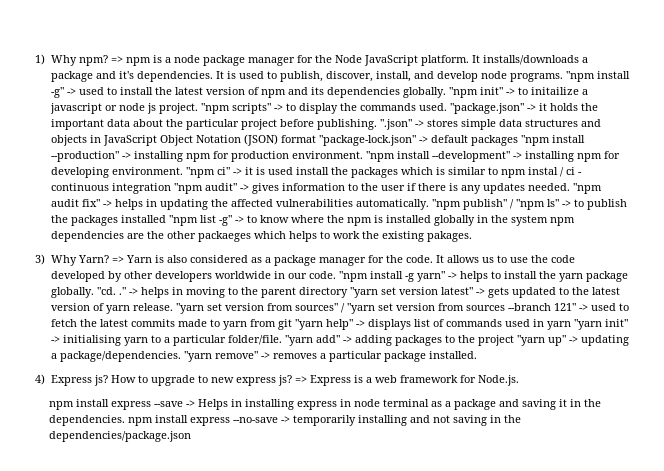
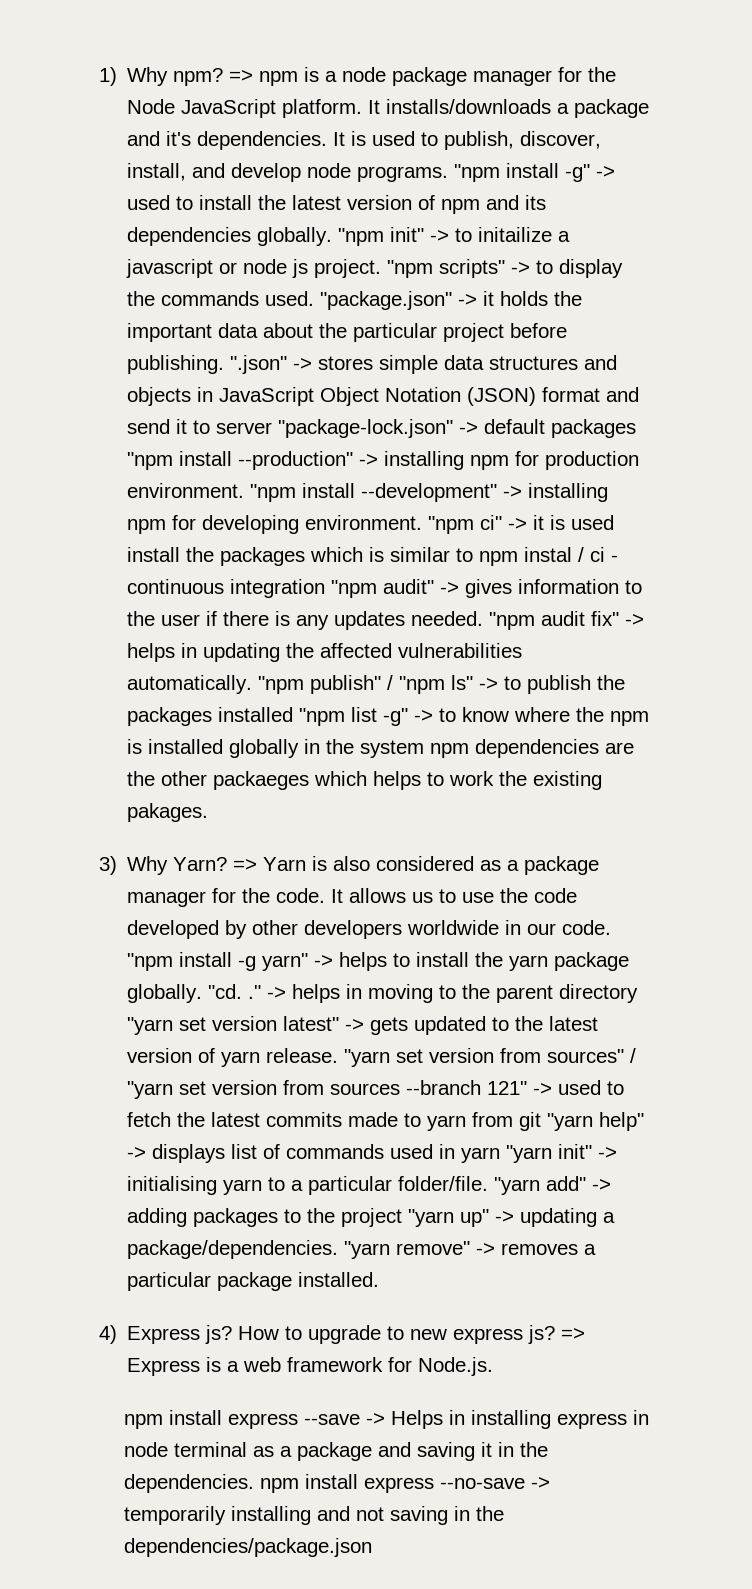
(316, 139) none -> [606,387,640,402] [127,419,273,434] and send it to server

